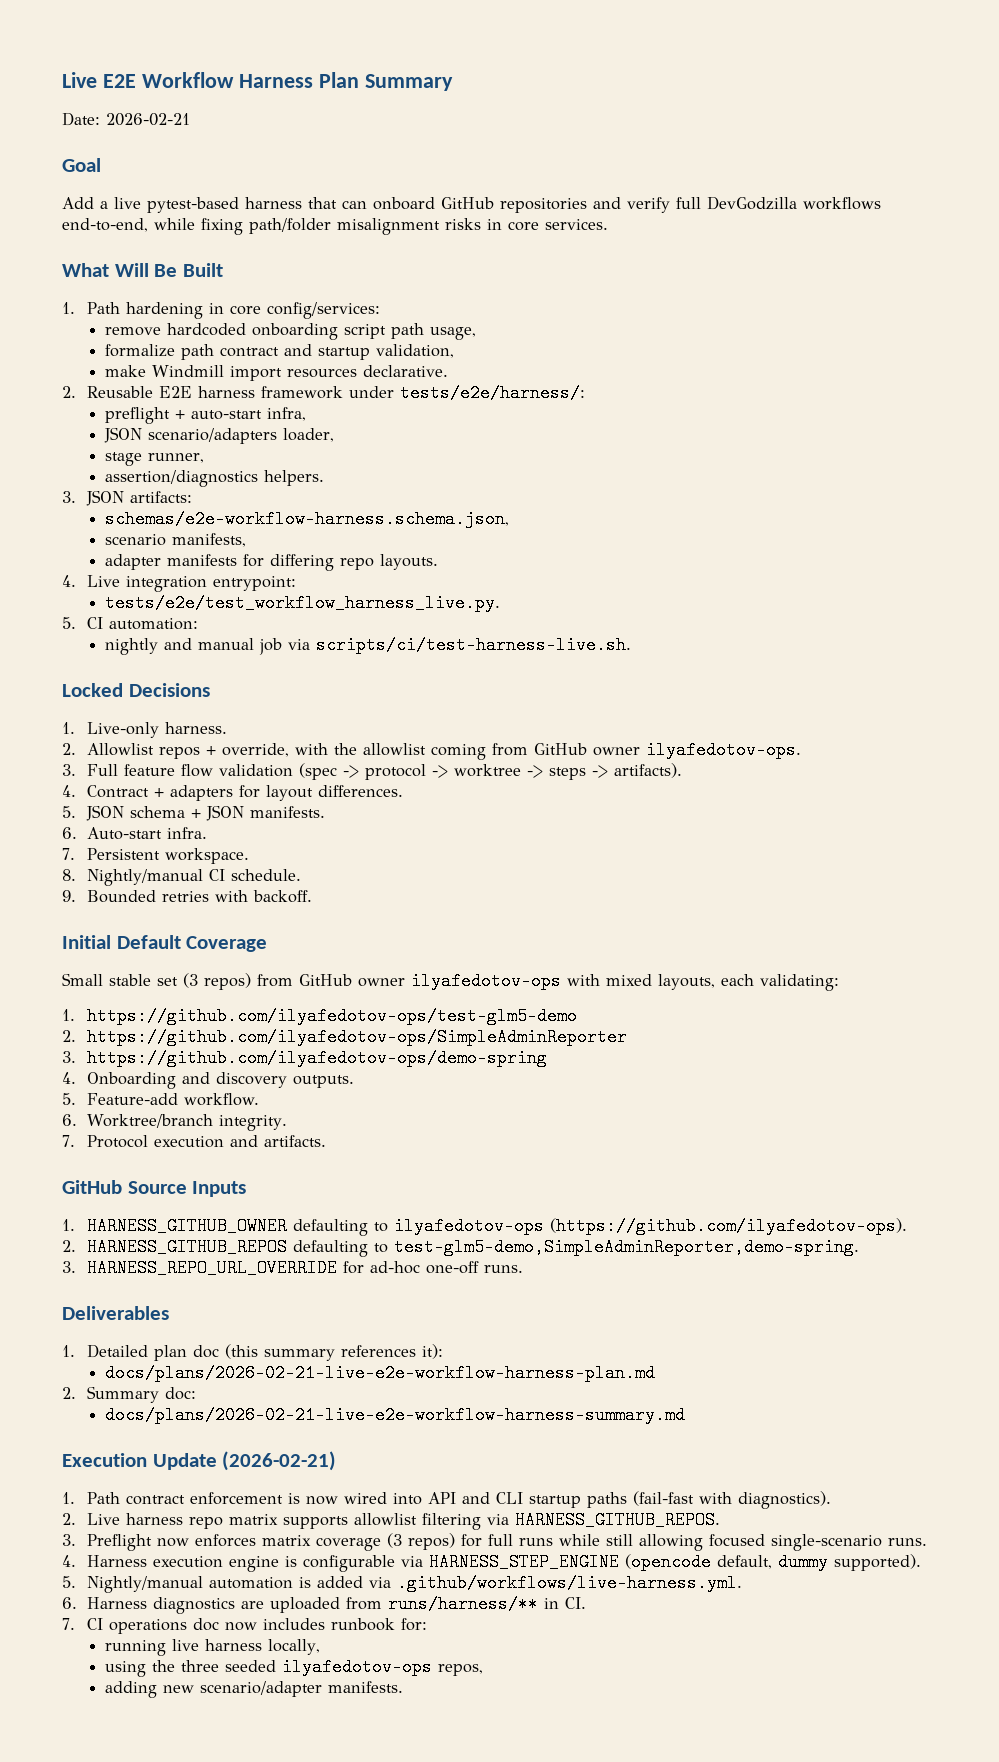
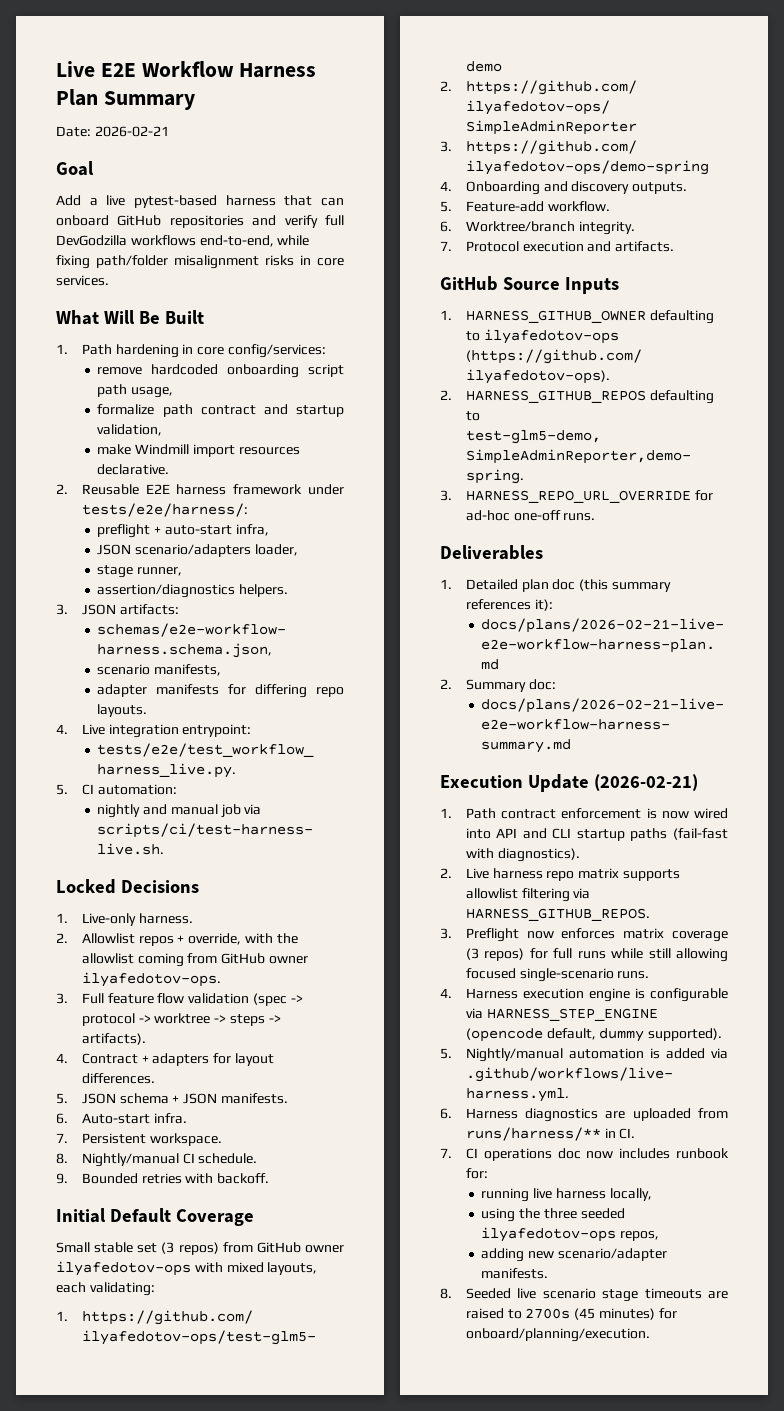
(403, 1687) none -> [440,1288,728,1302] [465,1308,677,1320] [465,1328,650,1342] // 8. Seeded live scenario stage timeouts are raised to 2700s (45 minutes) for onboard/planning/execution.

